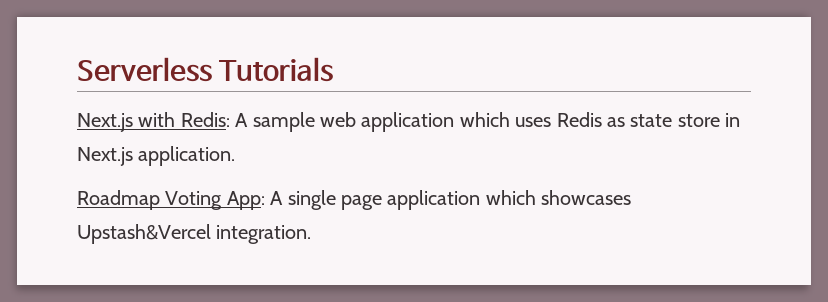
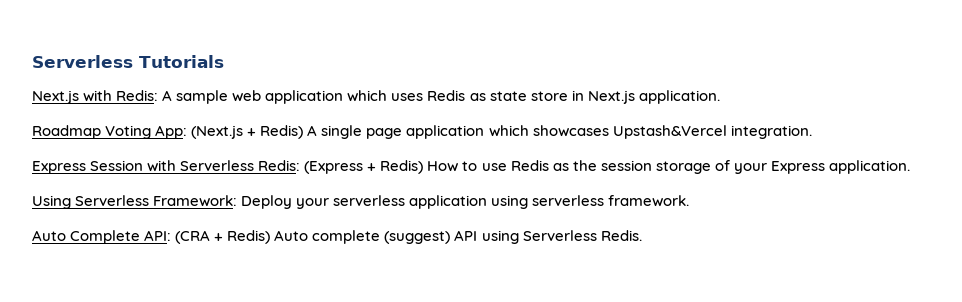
(265, 200) none -> [191,125,304,139] (Next.js + Redis)
(312, 234) none -> [32,160,910,174] [32,195,690,209] [32,230,642,244] // Express Session with Serverless Redis: (Express + Redis) How to use Redis as the session storage of your Express application. // Using Serverless Framework: Deploy your serverless application using serverless framework. // Auto Complete API: (CRA + Redis) Auto complete (suggest) API using Serverless Redis.

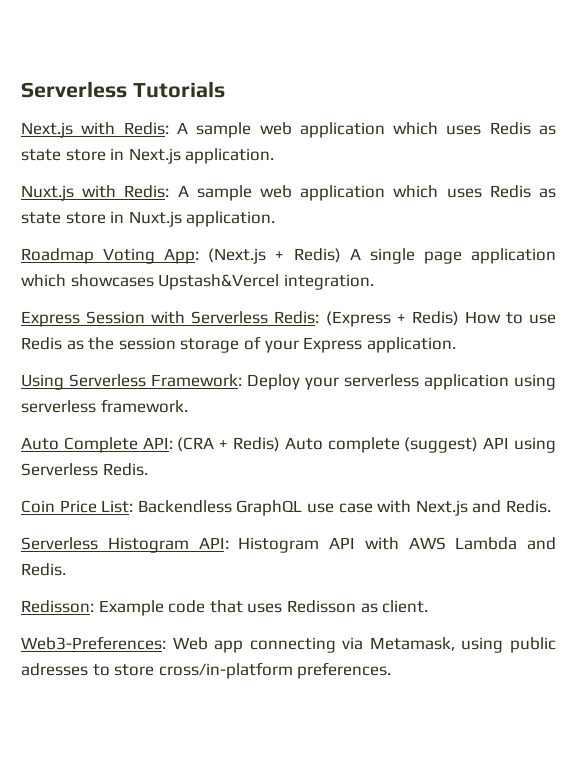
(720, 97) none -> [21,185,556,201] [21,211,276,227] // Nuxt.js with Redis: A sample web application which uses Redis as state store in Nuxt.js application.
(642, 235) none -> [21,500,551,516] [21,537,556,553] [21,563,66,576] [21,600,429,616] [21,636,556,653] [21,662,392,679] // Coin Price List: Backendless GraphQL use case with Next.js and Redis. // Serverless Histogram API: Histogram API with AWS Lambda and Redis. // Redisson: Example code that uses Redisson as client. // Web3-Preferences: Web app connecting via Metamask, using public adresses to store cross/in-platform preferences.

